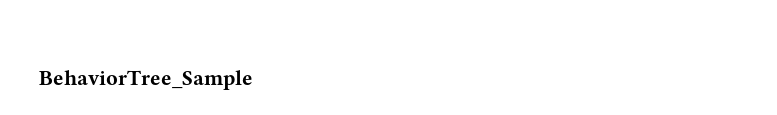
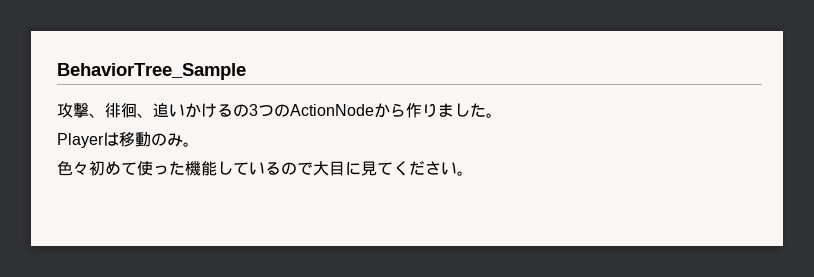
(253, 80) none -> [57,102,502,118] [57,132,199,148] [57,160,473,176] // 攻撃、徘徊、追いかけるの3つのActionNodeから作りました。 // Playerは移動のみ。 // 色々初めて使った機能しているので大目に見てください。

